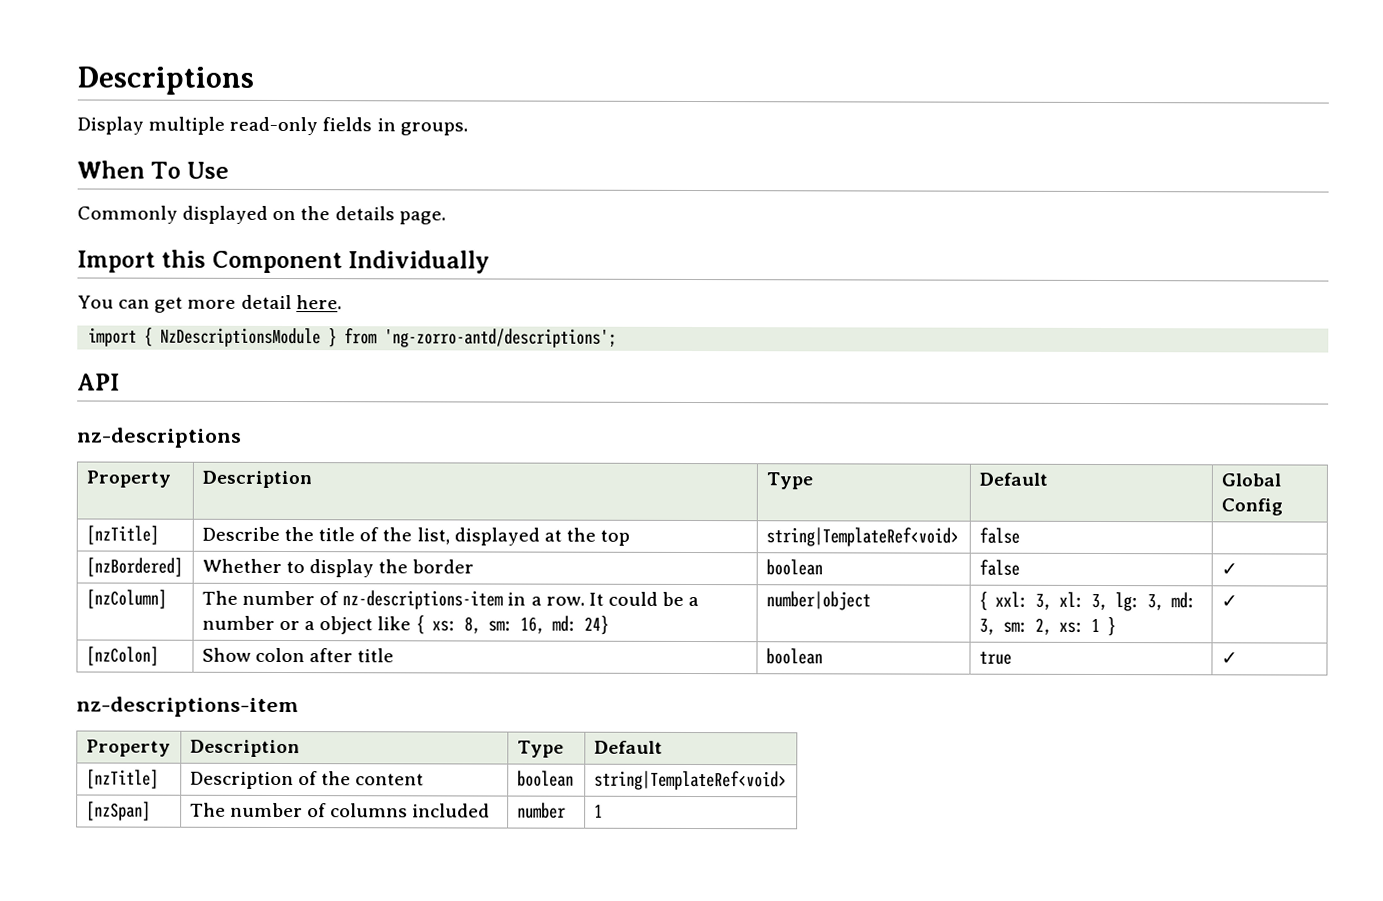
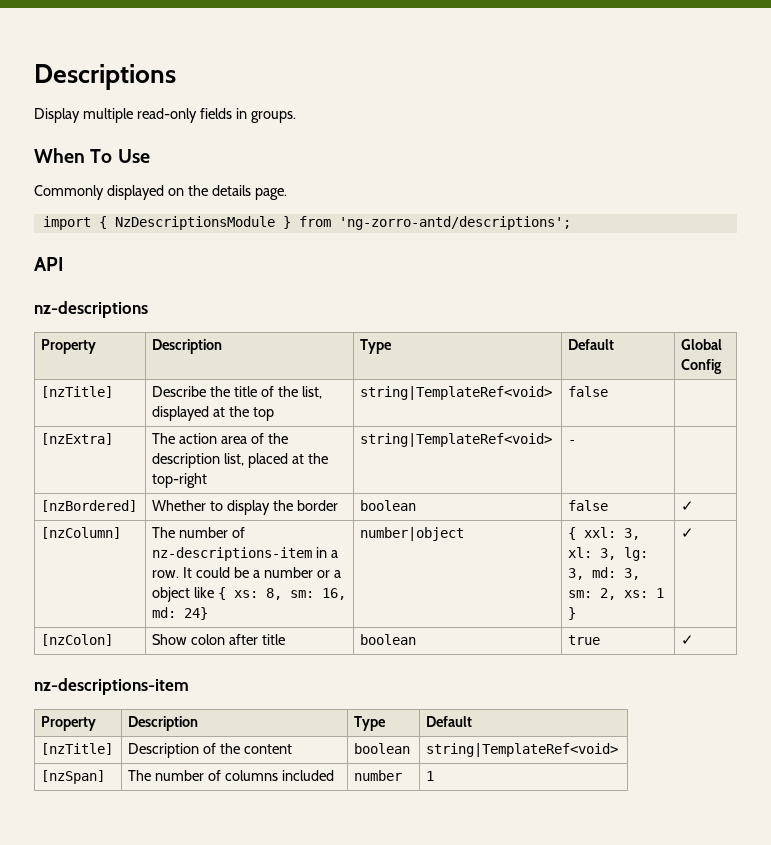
[77,249,491,274] [77,294,342,313] // Import this Component Individually // You can get more detail here. -> (287, 194) none
(1020, 535) none -> [41,433,114,445] [152,433,289,444] [152,453,329,468] [152,473,208,488] [360,433,553,447] [568,440,577,444] // [nzExtra] | The action area of the description list, placed at the top-right | string|TemplateRef<void> | - |

